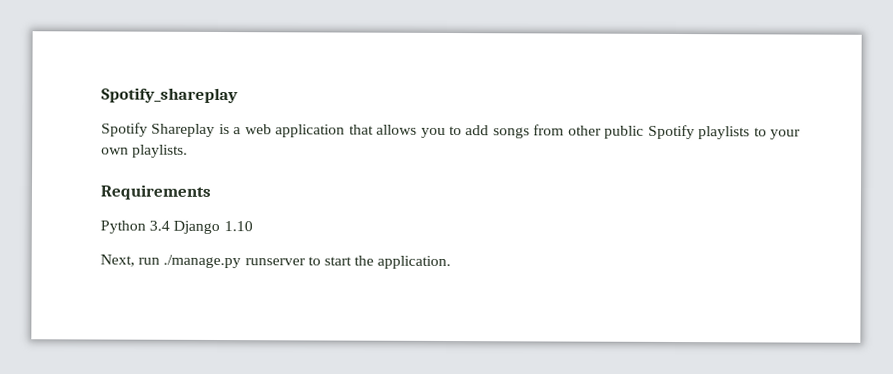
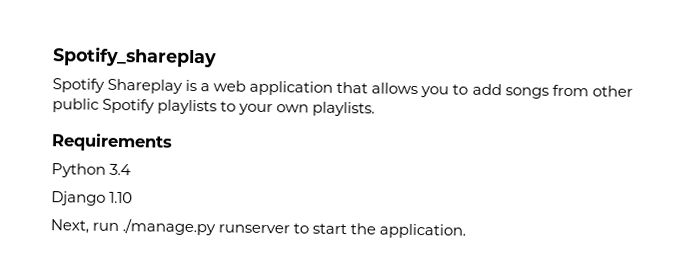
(171, 225) none -> (132, 169) //

